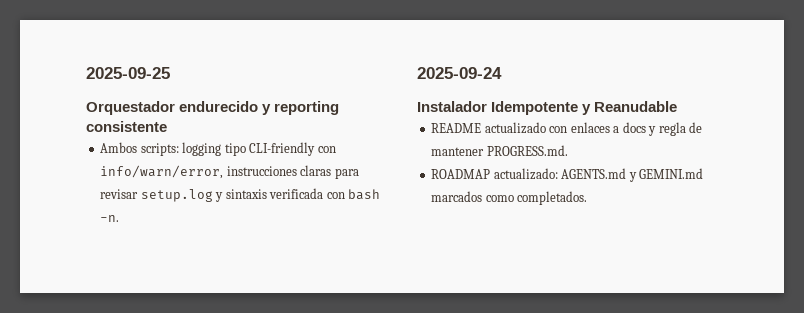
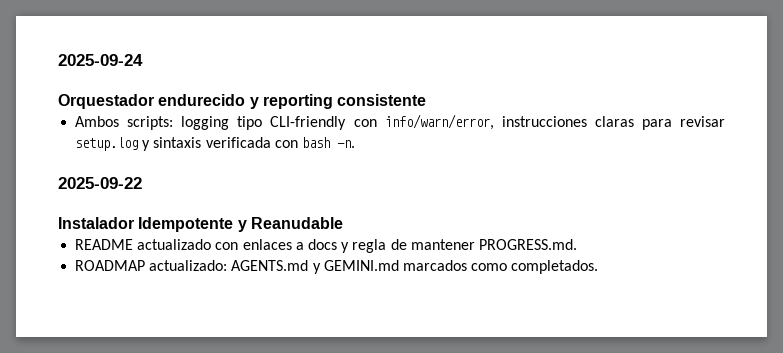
[86,67,170,79] 2025-09-25 -> [58,54,143,66] 2025-09-24
[417,67,502,79] 2025-09-24 -> [58,177,142,189] 2025-09-22

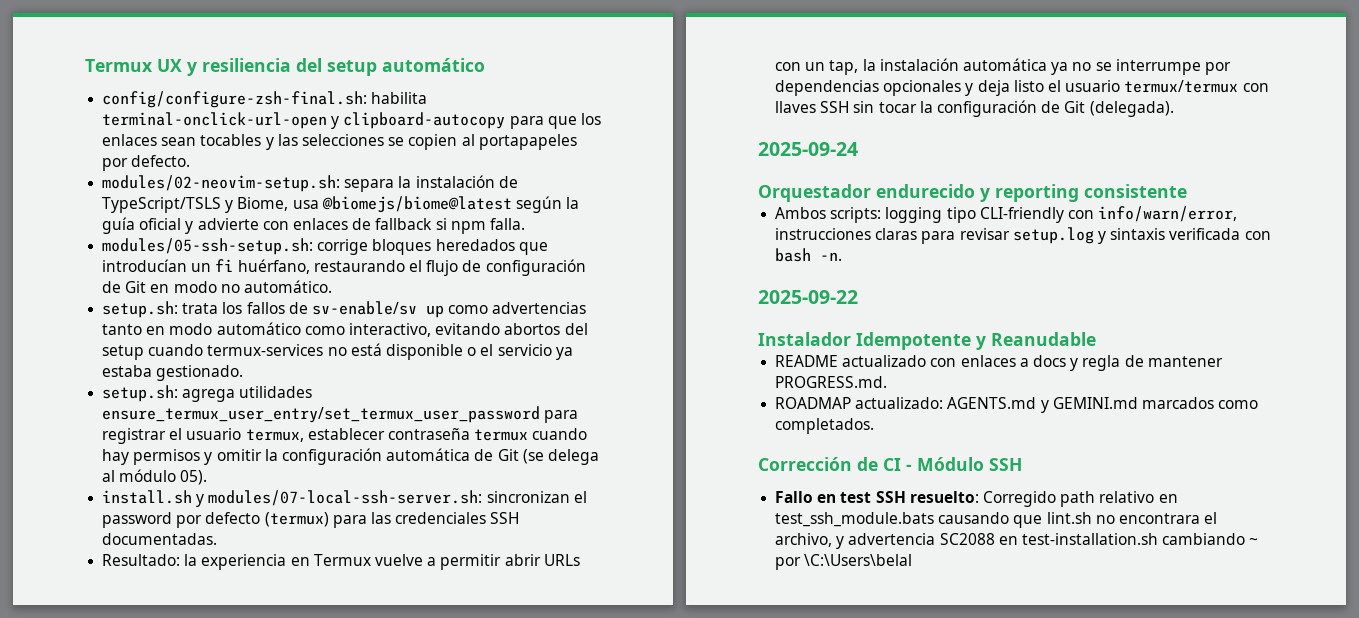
(58, 60) none -> [85,58,485,76] [102,91,428,108] [102,112,601,129] [102,134,577,150] [102,155,191,171] [102,175,518,192] [102,196,580,213] [102,217,525,234] [102,238,548,255] [102,259,586,276] [102,280,332,293] [102,301,587,318] [102,322,588,337] [102,343,573,360] [102,365,244,381] [102,385,313,402] [102,406,579,423] [102,428,588,444] [102,448,599,465] [102,469,208,485] [102,490,587,507] [102,512,520,528] [102,533,218,545] [102,554,580,570] [775,58,1231,75] [775,80,1269,96] [775,100,1174,117] Termux UX y resiliencia del setup automático // config/configure-zsh-final.sh: habilita terminal-onclick-url-open y clipboard-autocopy para que los enlaces sean tocables y las selecciones se copien al portapapeles por defecto. // modules/02-neovim-setup.sh: separa la instalación de TypeScript/TSLS y Biome, usa @biomejs/biome@latest según la guía oficial y advierte con enlaces de fallback si npm falla. // modules/05-ssh-setup.sh: corrige bloques heredados que introducían un fi huérfano, restaurando el flujo de configuración de Git en modo no automático. // setup.sh: trata los fallos de sv-enable/sv up como advertencias tanto en modo automático como interactivo, evitando abortos del setup cuando termux-services no está disponible o el servicio ya estaba gestionado. // setup.sh: agrega utilidades ensure_termux_user_entry/set_termux_user_password para registrar el usuario termux, establecer contraseña termux cuando hay permisos y omitir la configuración automática de Git (se delega al módulo 05). // install.sh y modules/07-local-ssh-server.sh: sincronizan el password por defecto (termux) para las credenciales SSH documentadas. // Resultado: la experiencia en Termux vuelve a permitir abrir URLs con un tap, la instalación automática ya no se interrumpe por dependencias opcionales y deja listo el usuario termux/termux con llaves SSH sin tocar la configuración de Git (delegada). //
(599, 267) none -> [758,457,1022,471] [775,491,1178,507] [775,512,1218,528] [775,533,1259,549] [775,554,913,570] // Corrección de CI - Módulo SSH // Fallo en test SSH resuelto: Corregido path relativo en test_ssh_module.bats causando que lint.sh no encontrara el archivo, y advertencia SC2088 en test-installation.sh cambiando ~ por \C:\Users\belal

